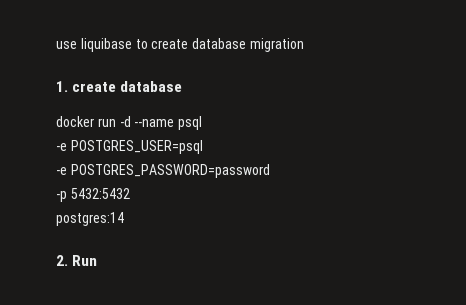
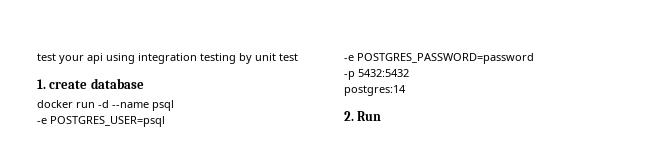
[56,38,304,52] use liquibase to create database migration -> [37,53,298,64] test your api using integration testing by unit test

